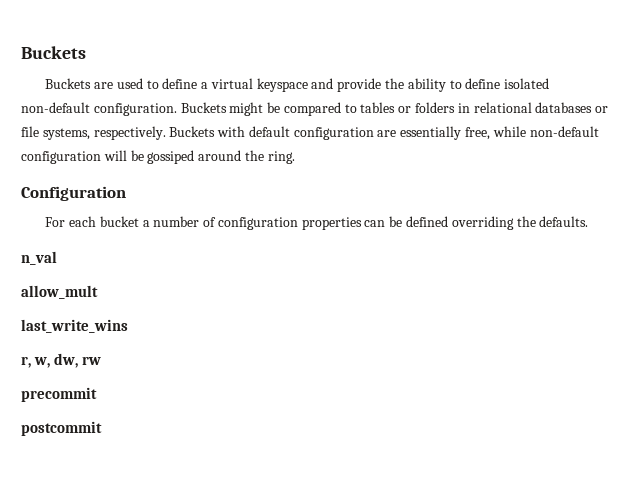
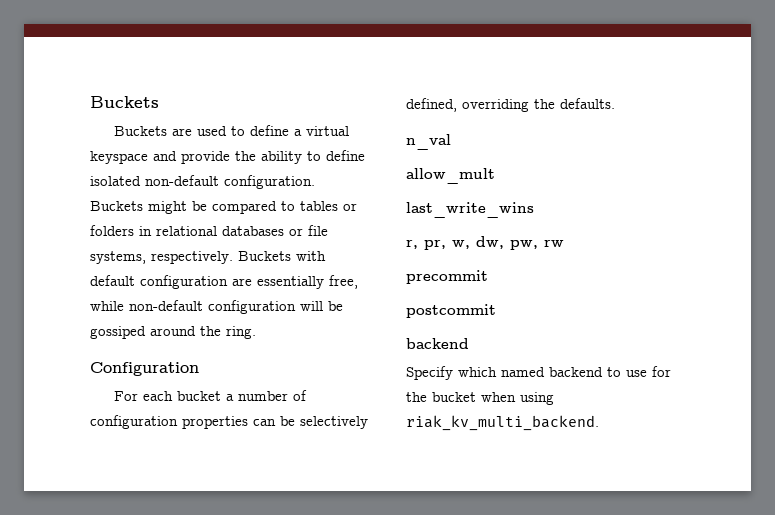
[405,216,448,227] defined -> [300,416,368,429] [406,98,457,112] selectively defined,
(31, 362) none -> [424,240,446,250] pr,
(79, 360) none -> [510,240,538,250] pw,
(102, 428) none -> [406,338,469,349] [406,366,671,380] [406,392,554,405] [406,415,599,431] // backend // Specify which named backend to use for the bucket when using riak_kv_multi_backend.

